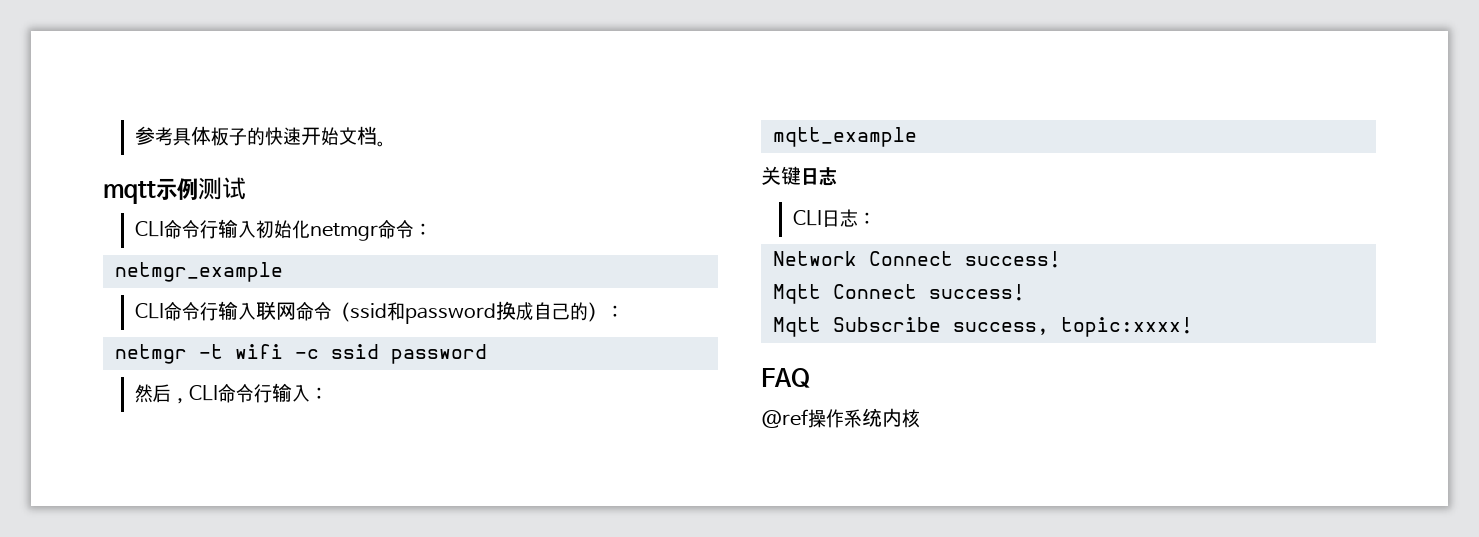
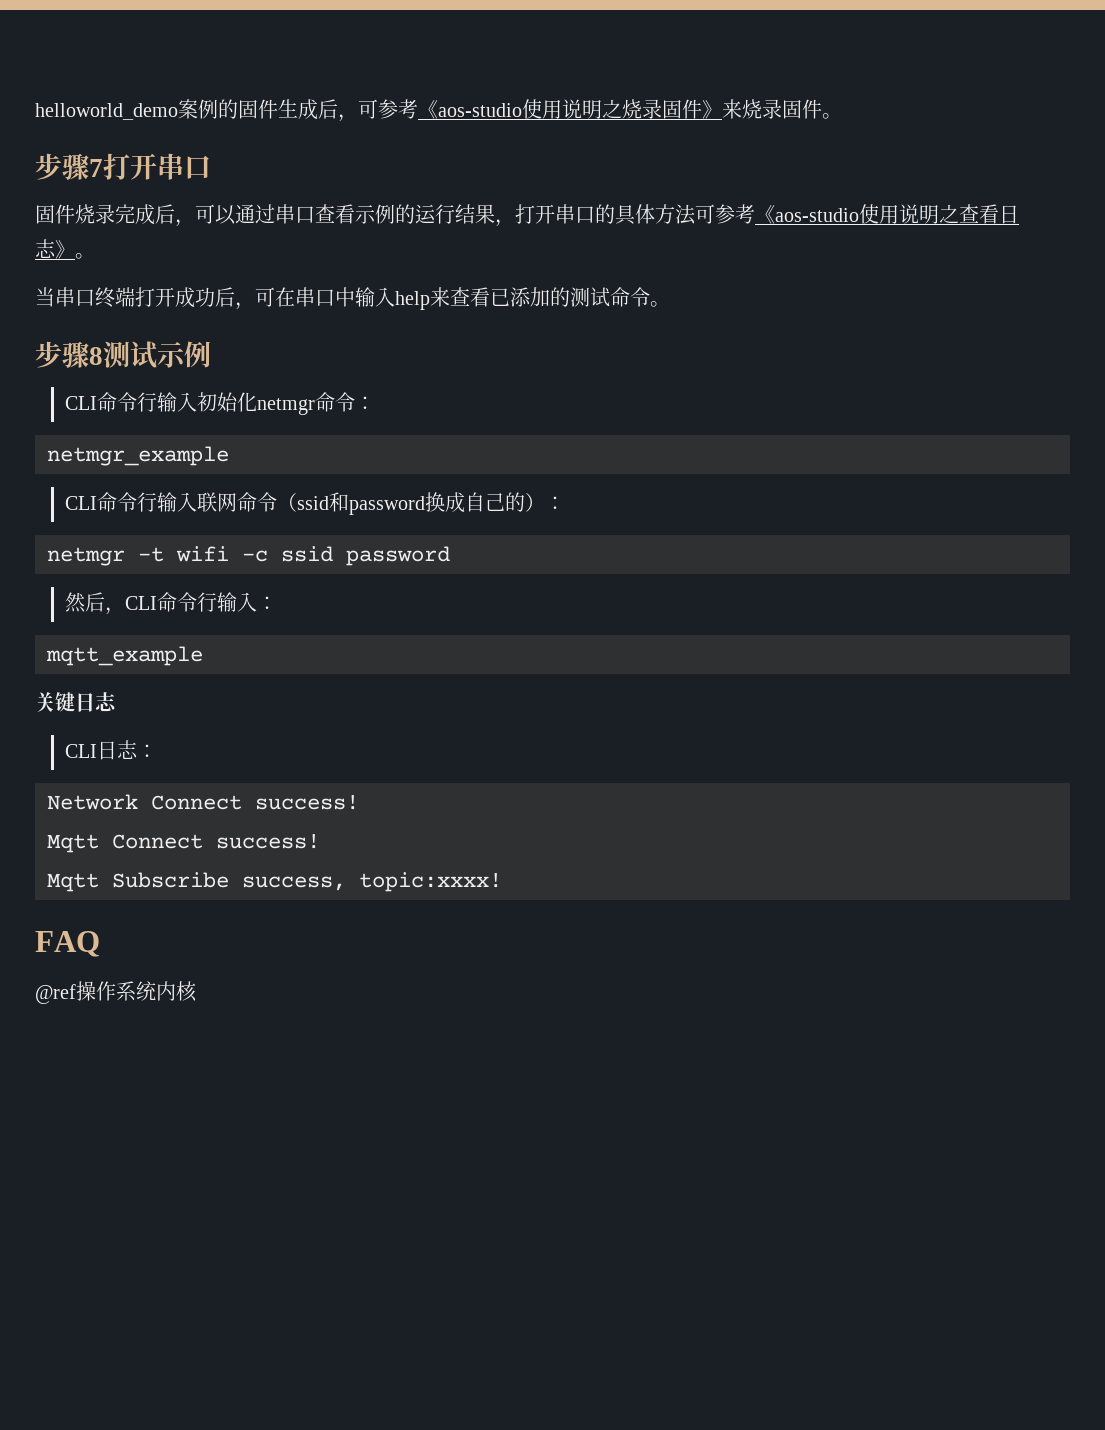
[135,126,387,147] [103,177,246,204] 参考具体板子的快速开始文档。 // mqtt示例测试 -> [35,99,842,122] [35,153,211,180] [35,204,1019,227] [35,239,95,259] [35,287,670,310] [35,341,211,369] helloworld_demo案例的固件生成后，可参考《aos-studio使用说明之烧录固件》来烧录固件。 // 步骤7打开串口 // 固件烧录完成后，可以通过串口查看示例的运行结果，打开串口的具体方法可参考《aos-studio使用说明之查看日志》。 // 当串口终端打开成功后，可在串口中输入help来查看已添加的测试命令。 // 步骤8测试示例

